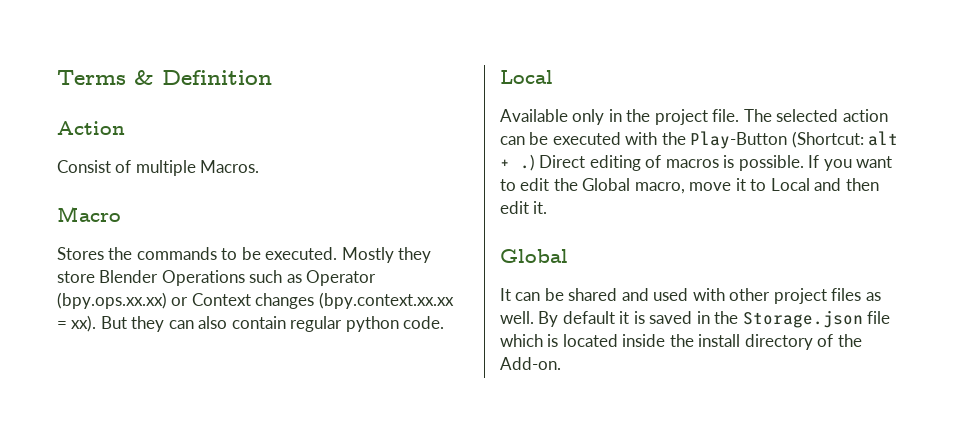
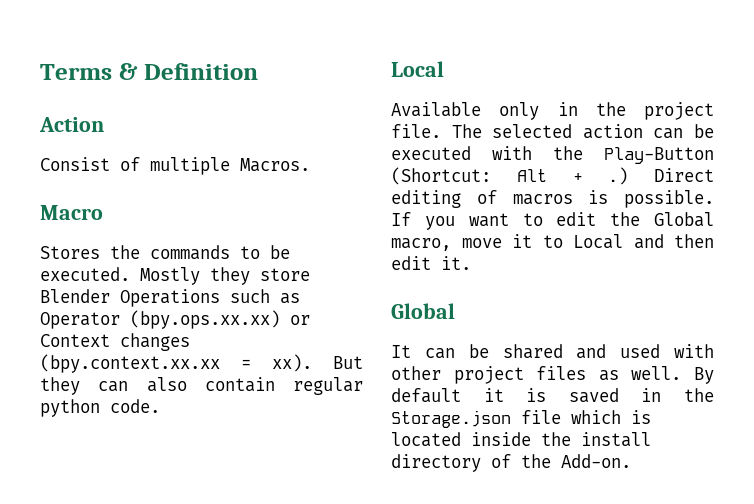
[868,131,899,146] alt -> [516,169,547,182] Alt

